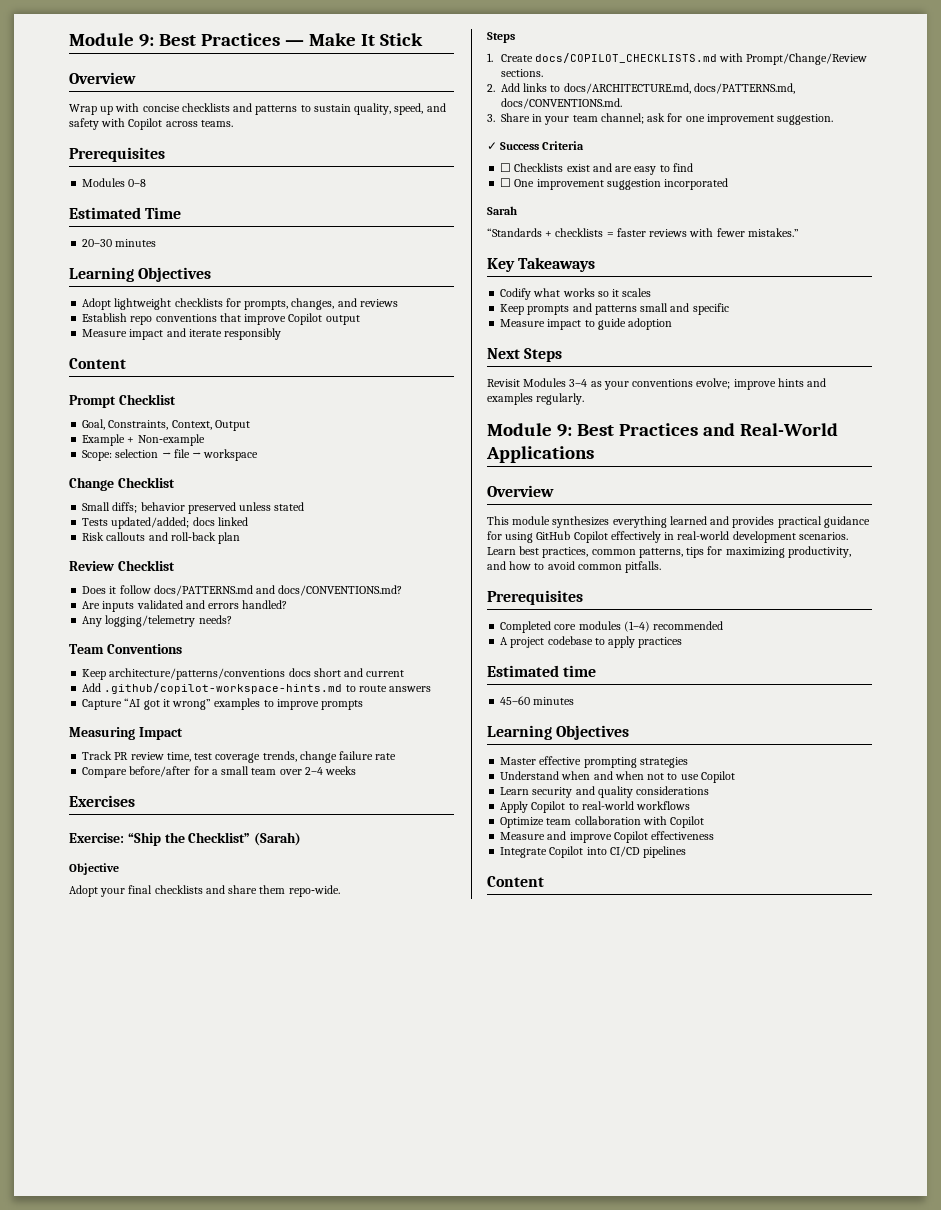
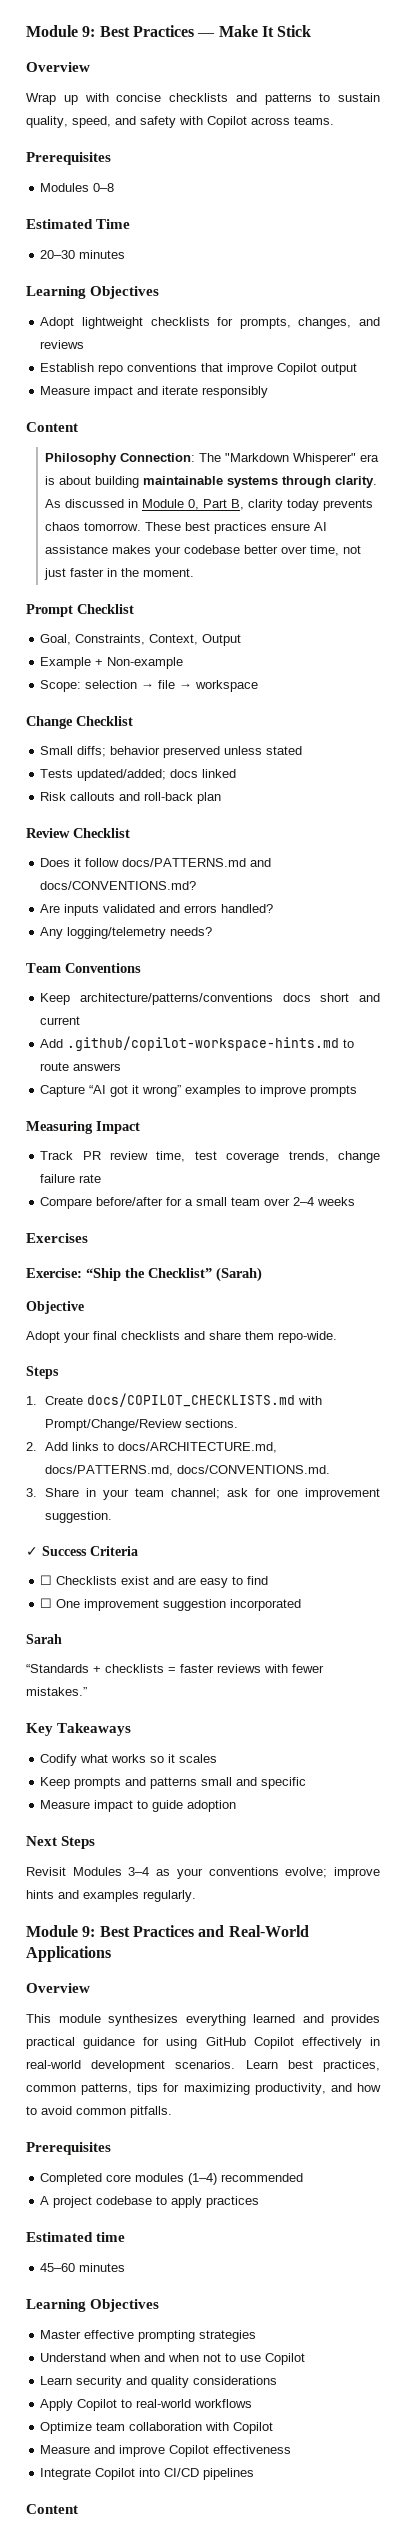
(126, 363) none -> [45,453,380,465] [45,476,378,488] [45,499,374,511] [45,522,328,534] [45,545,362,557] [44,568,195,580] // Philosophy Connection: The "Markdown Whisperer" era is about building maintainable systems through clarity. As discussed in Module 0, Part B, clarity today prevents chaos tomorrow. These best practices ensure AI assistance makes your codebase better over time, not just faster in the moment.

